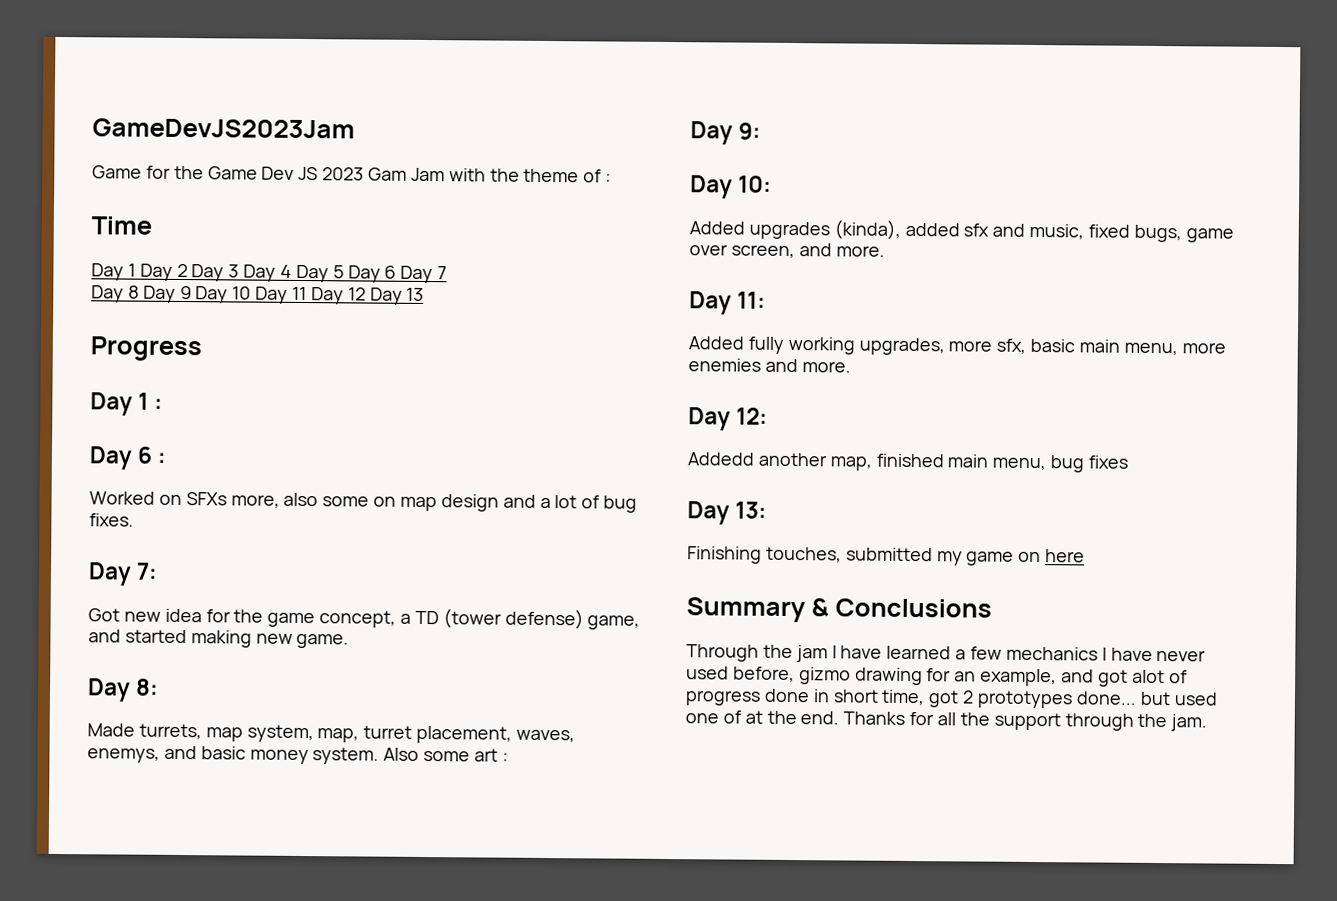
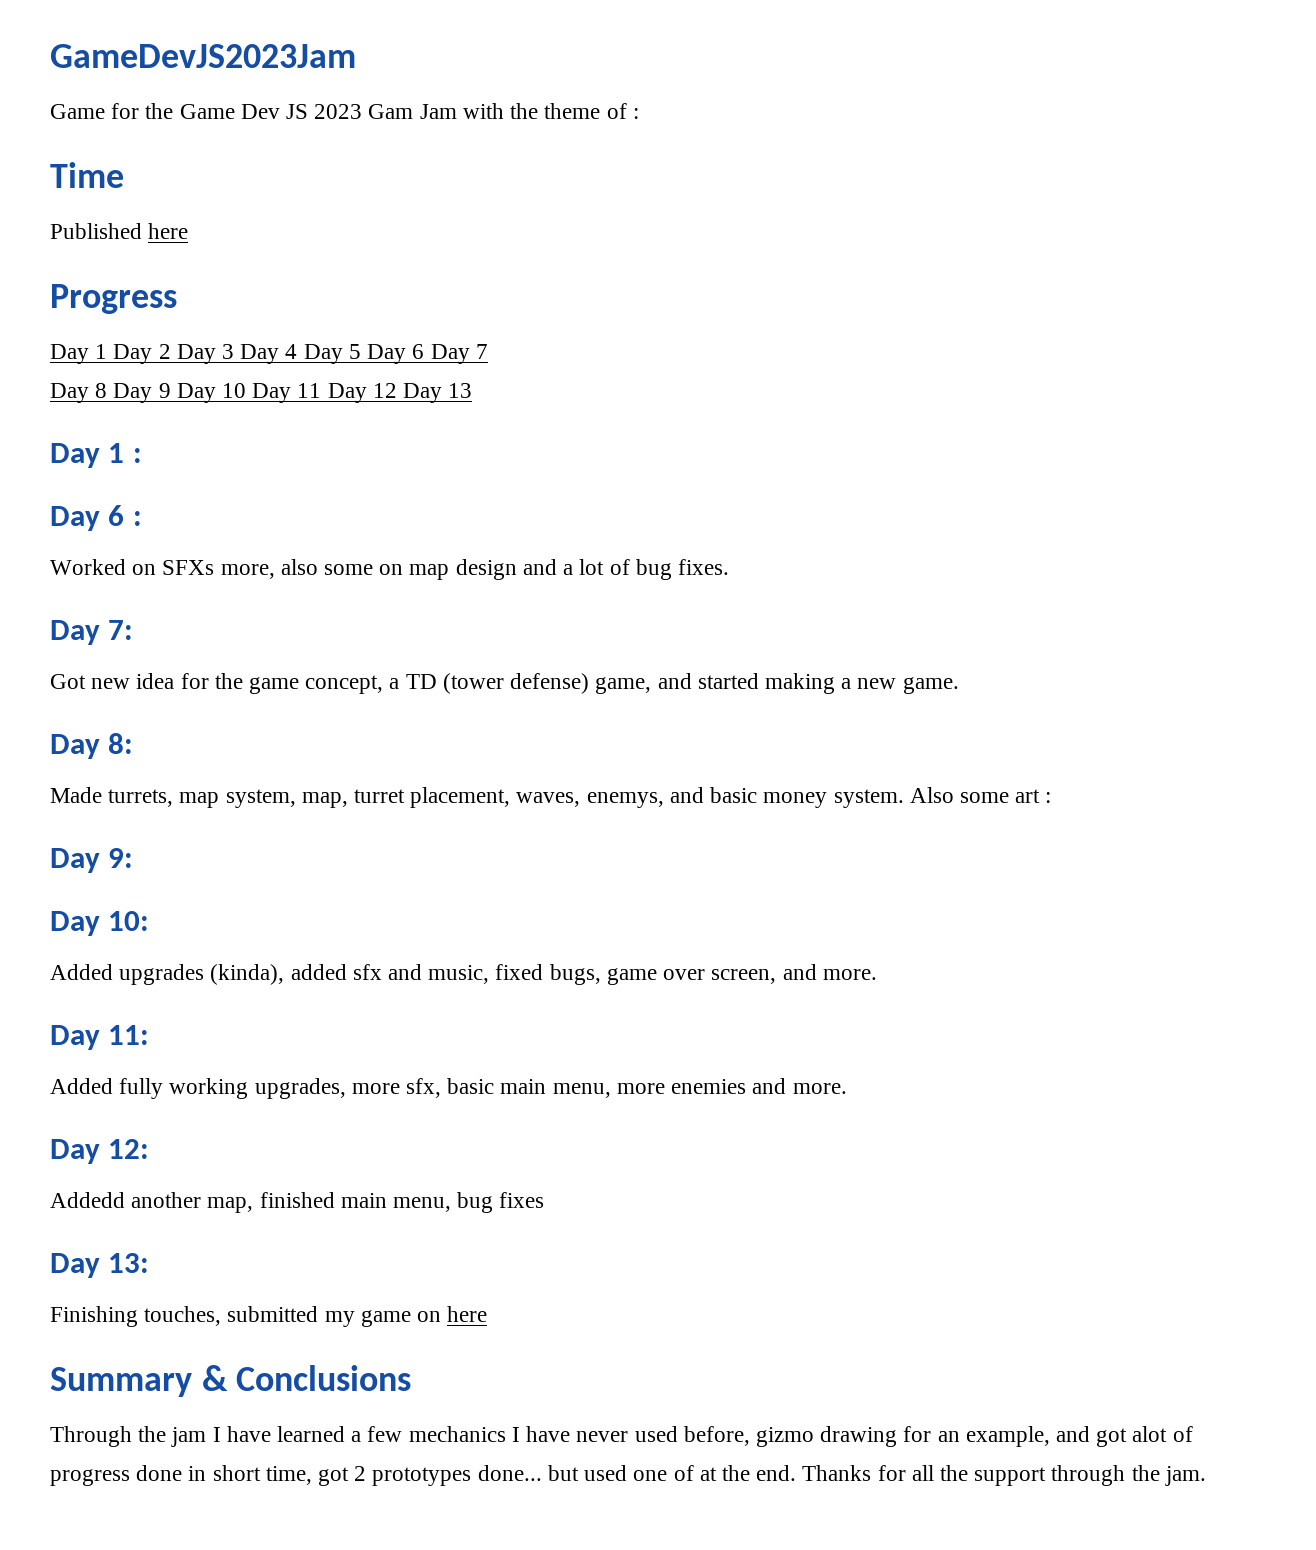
(152, 225) none -> [50,223,189,239] [50,284,177,314] // Published here // Progress
[90,336,202,362] // Progress -> (473, 390) none
(252, 639) none -> [841,678,852,689] a

